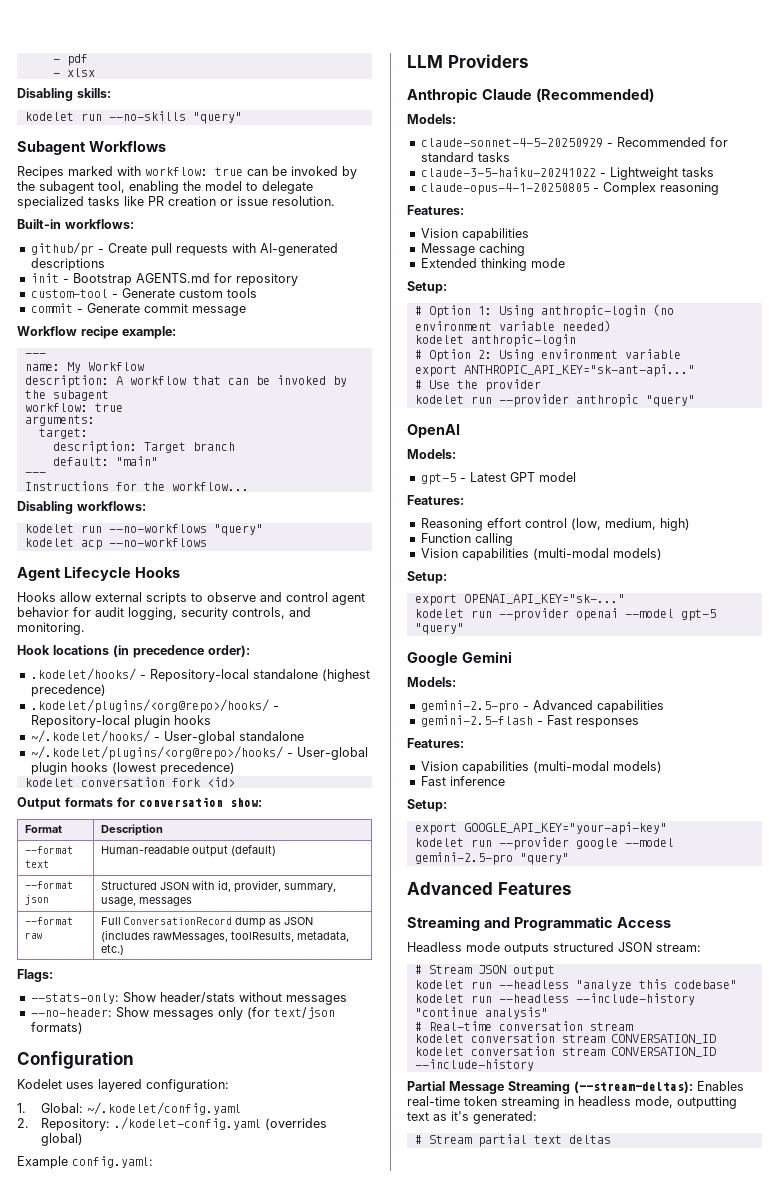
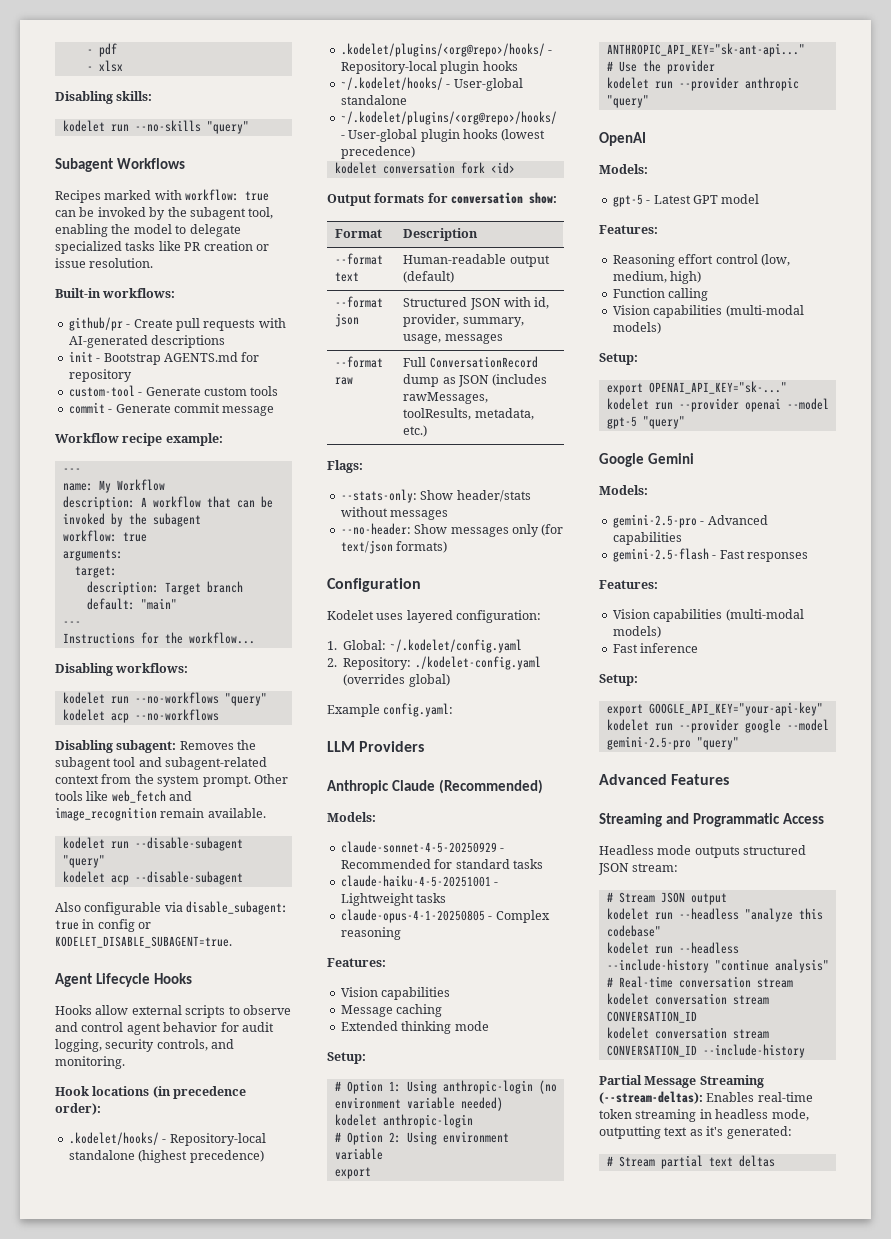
(207, 542) none -> [55,740,257,753] [55,757,268,770] [55,774,288,787] [55,790,193,803] [55,807,266,821] [62,837,243,851] [62,855,105,868] [62,871,243,885] [55,901,289,915] [55,919,152,932] [55,936,232,948] // Disabling subagent: Removes the subagent tool and subagent-related context from the system prompt. Other tools like web_fetch and image_recognition remain available. // kodelet run --disable-subagent "query" // kodelet acp --disable-subagent // Also configurable via disable_subagent: true in config or KODELET_DISABLE_SUBAGENT=true.
[420,167,596,177] claude-3-5-haiku-20241022 -> [340,875,491,887] claude-haiku-4-5-20251001

